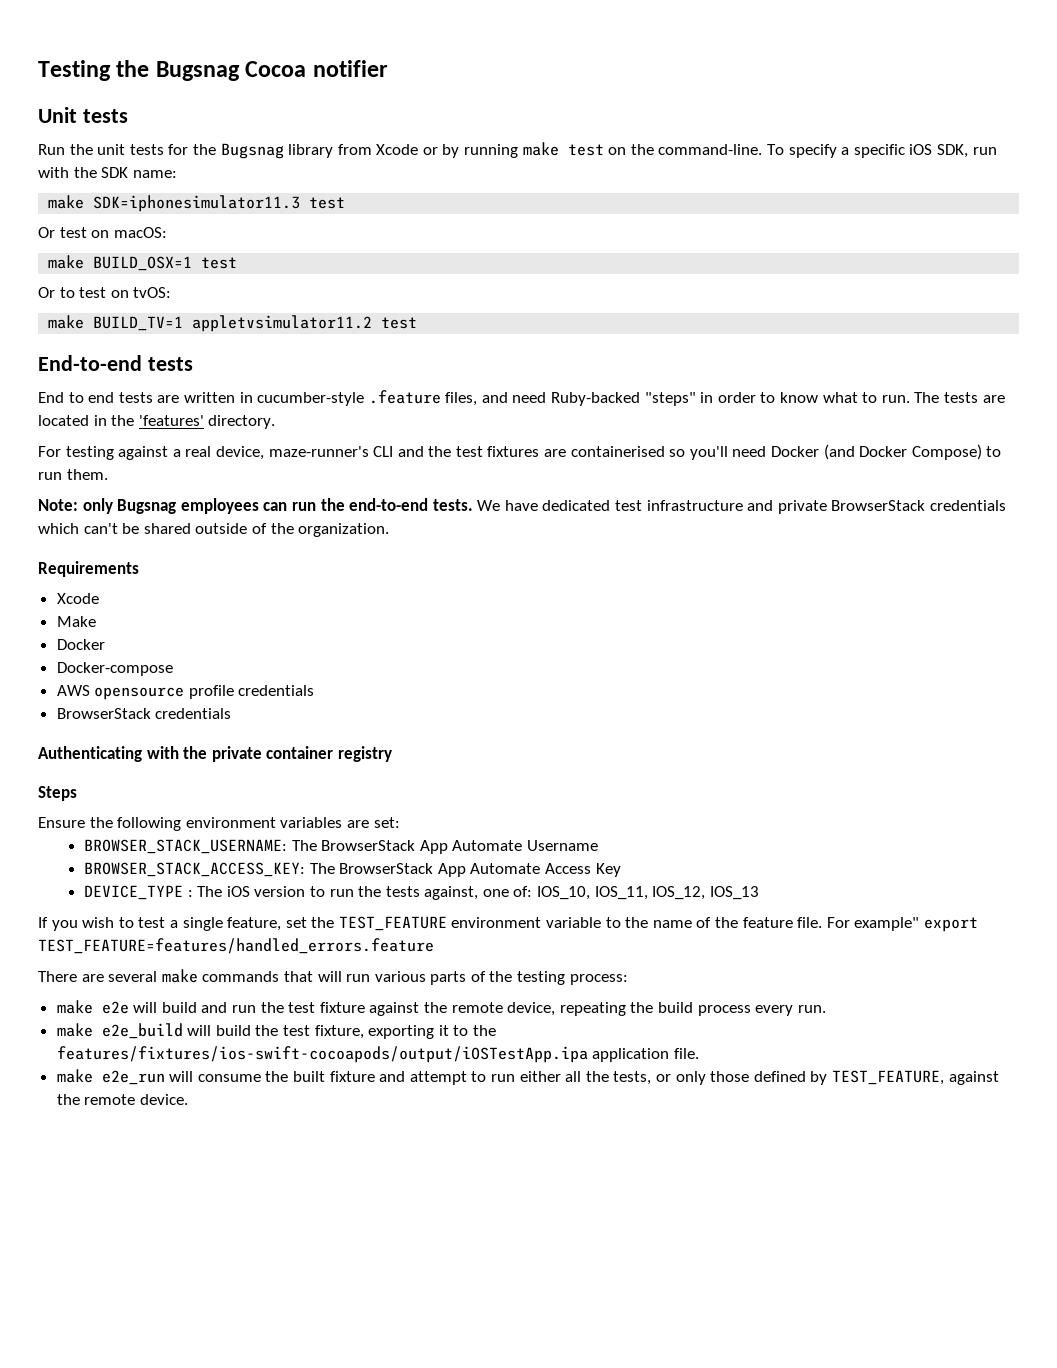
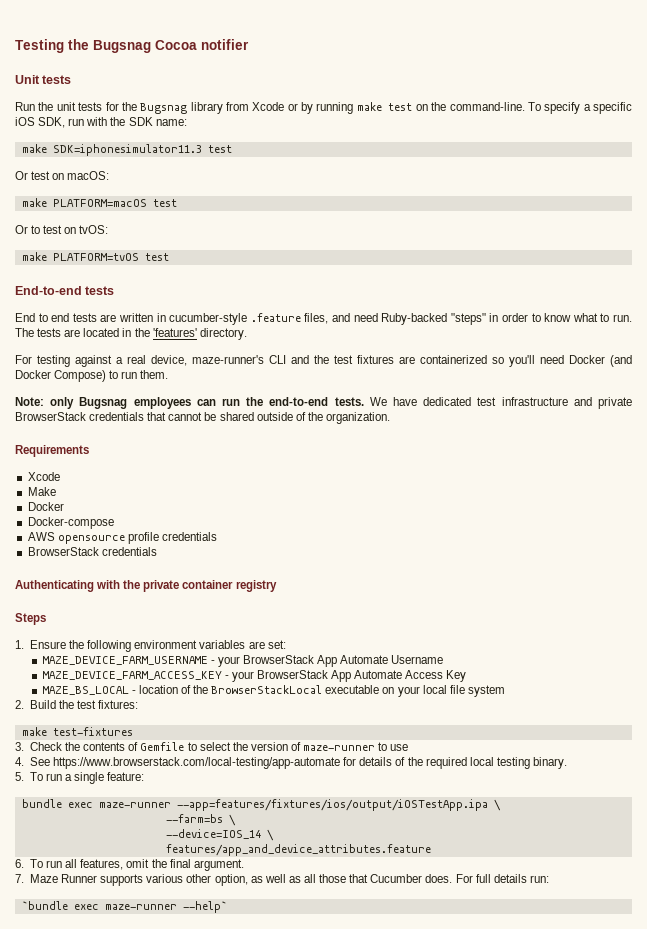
[93,256,193,271] BUILD_OSX=1 -> [52,199,147,207] PLATFORM=macOS
[93,315,373,332] BUILD_TV=1 appletvsimulator11.2 -> [52,253,139,261] PLATFORM=tvOS
[570,446,665,457] containerised -> [420,355,487,364] containerized
[38,523,118,534] which can't -> [147,412,203,421] that cannot
(77, 793) none -> [15,640,24,649] 1.
[83,839,317,854] BROWSER_STACK_USERNAME: The -> [42,656,240,667] MAZE_DEVICE_FARM_USERNAME - your
[83,862,335,877] BROWSER_STACK_ACCESS_KEY: The -> [42,671,254,682] MAZE_DEVICE_FARM_ACCESS_KEY - your
[83,885,759,900] [38,916,978,932] [38,938,434,954] [38,969,628,985] [56,1000,826,1016] [56,1023,497,1039] [56,1046,699,1063] [56,1069,999,1085] [56,1094,188,1105] DEVICE_TYPE : The iOS version to run the tests against, one of: IOS_10, IOS_11, IOS_12, IOS_13 // If you wish to test a single feature, set the TEST_FEATURE environment variable to the name of the feature file. For example" export TEST_FEATURE=features/handled_errors.feature // There are several make commands that will run various parts of the testing process: // make e2e will build and run the test fixture against the remote device, repeating the build process every run. // make e2e_build will build the test fixture, exporting it to the features/fixtures/ios-swift-cocoapods/output/iOSTestApp.ipa application file. // make e2e_run will consume the built fixture and attempt to run either all the tests, or only those defined by TEST_FEATURE, against the remote device. -> [42,685,505,697] [15,700,139,709] [21,727,133,736] [15,742,409,751] [15,757,568,769] [15,772,145,784] [21,799,501,811] [165,814,236,826] [165,829,274,841] [165,844,431,856] [15,859,244,871] [15,874,549,886] [21,901,227,913] MAZE_BS_LOCAL - location of the BrowserStackLocal executable on your local file system // 2. Build the test fixtures: // make test-fixtures // 3. Check the contents of Gemfile to select the version of maze-runner to use // 4. See https://www.browserstack.com/local-testing/app-automate for details of the required local testing binary. // 5. To run a single feature: // bundle exec maze-runner --app=features/fixtures/ios/output/iOSTestApp.ipa \ // --farm=bs \ // --device=IOS_14 \ // features/app_and_device_attributes.feature // 6. To run all features, omit the final argument. // 7. Maze Runner supports various other option, as well as all those that Cucumber does. For full details run: // `bundle exec maze-runner --help`

